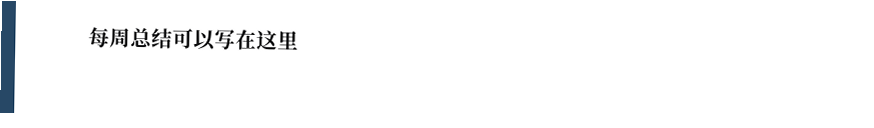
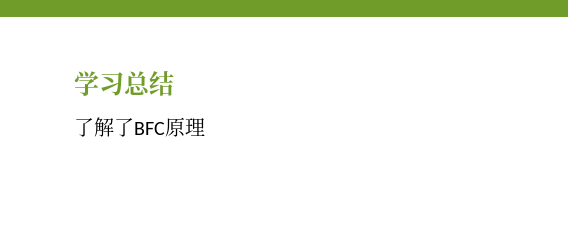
[88,27,131,49] 每周 -> [74,71,124,96] 学习
[172,28,299,51] 可以写在这里 -> [74,117,205,137] // 了解了BFC原理

